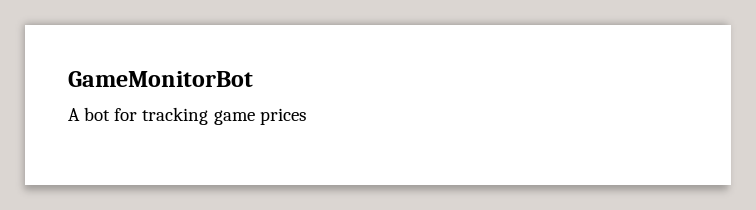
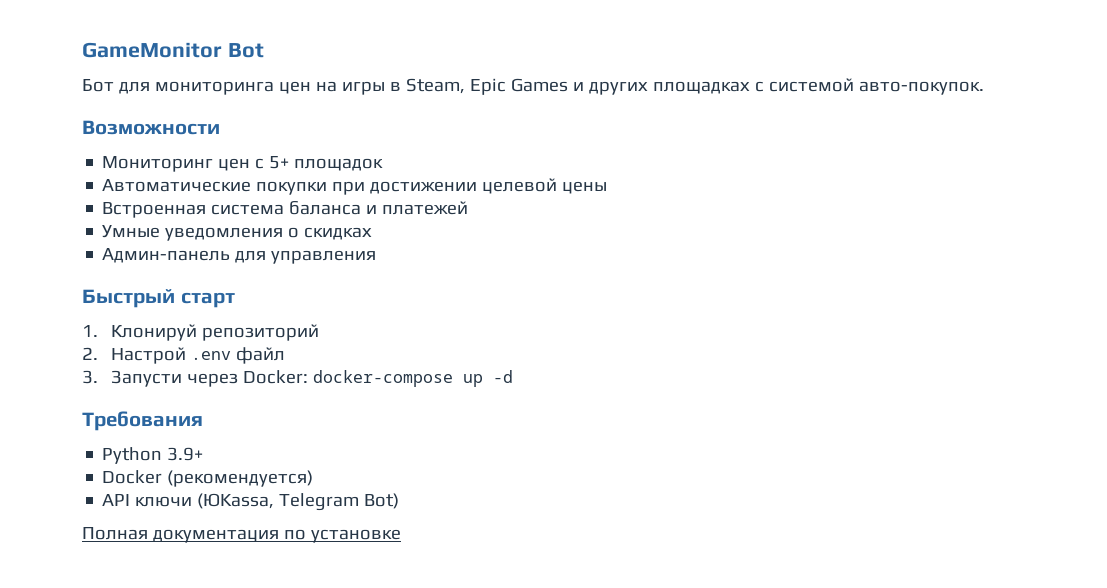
[68,71,253,87] [68,107,306,125] GameMonitorBot // A bot for tracking game prices -> [82,42,264,58] [82,78,984,95] [82,120,220,135] [102,156,384,172] [102,178,608,195] [102,201,469,218] [102,225,373,241] [102,248,377,264] [82,289,235,308] [82,324,319,341] [82,347,285,364] [82,370,513,387] [82,411,203,431] [102,447,204,464] [102,470,314,487] [102,493,400,511] [82,527,401,543] GameMonitor Bot // Бот для мониторинга цен на игры в Steam, Epic Games и других площадках с системой авто-покупок. // Возможности // Мониторинг цен с 5+ площадок // Автоматические покупки при достижении целевой цены // Встроенная система баланса и платежей // Умные уведомления о скидках // Админ-панель для управления // Быстрый старт // 1. Клонируй репозиторий // 2. Настрой .env файл // 3. Запусти через Docker: docker-compose up -d // Требования // Python 3.9+ // Docker (рекомендуется) // API ключи (ЮKassa, Telegram Bot) // Полная документация по установке

